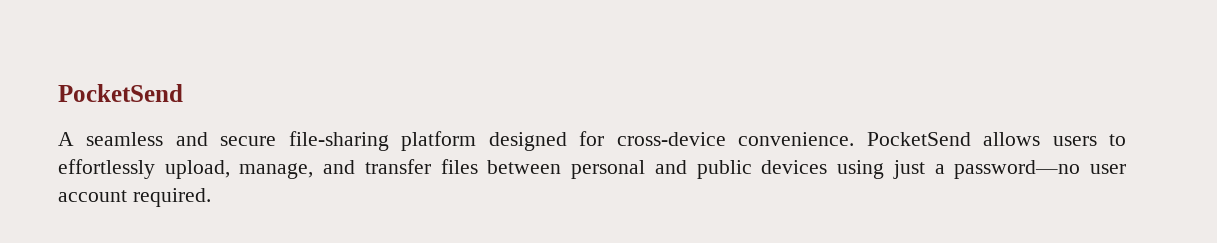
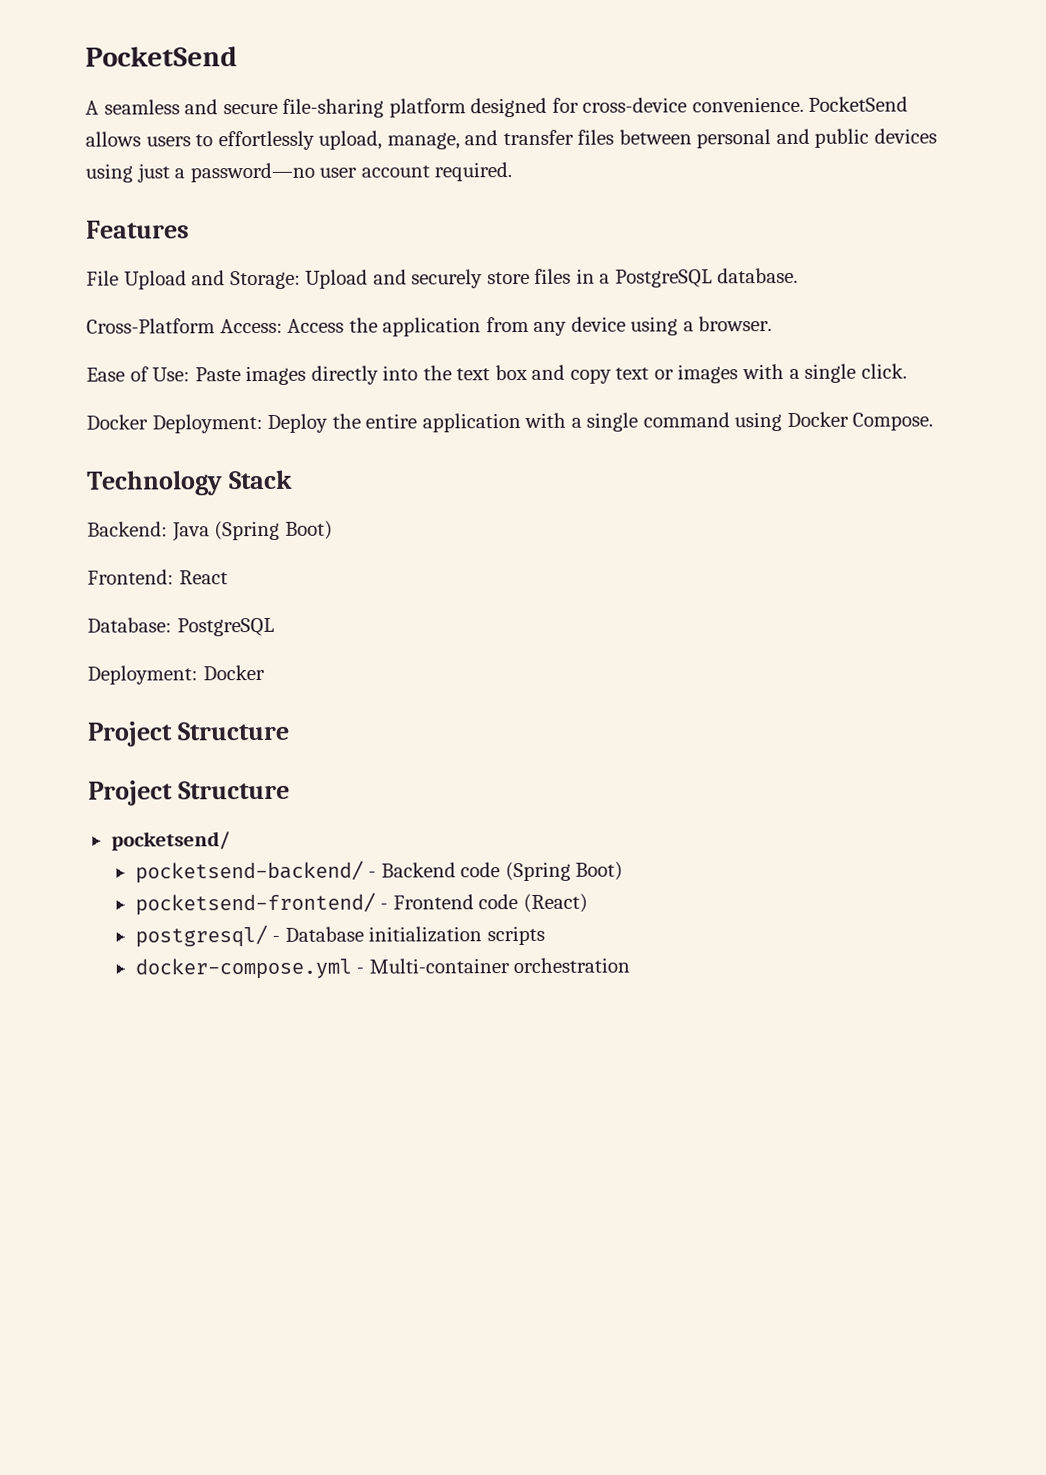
(211, 197) none -> [86,220,190,239] [86,267,799,290] [86,316,773,337] [86,363,907,386] [86,411,934,434] [86,469,293,496] [87,520,333,542] [87,569,228,585] [87,617,275,637] [87,664,265,685] [87,721,290,747] [88,780,290,806] [110,831,231,851] [134,860,624,884] [134,892,588,916] [134,924,545,948] [134,957,631,980] // Features // File Upload and Storage: Upload and securely store files in a PostgreSQL database. // Cross-Platform Access: Access the application from any device using a browser. // Ease of Use: Paste images directly into the text box and copy text or images with a single click. // Docker Deployment: Deploy the entire application with a single command using Docker Compose. // Technology Stack // Backend: Java (Spring Boot) // Frontend: React // Database: PostgreSQL // Deployment: Docker // Project Structure // Project Structure // pocketsend/ // pocketsend-backend/ - Backend code (Spring Boot) // pocketsend-frontend/ - Frontend code (React) // postgresql/ - Database initialization scripts // docker-compose.yml - Multi-container orchestration

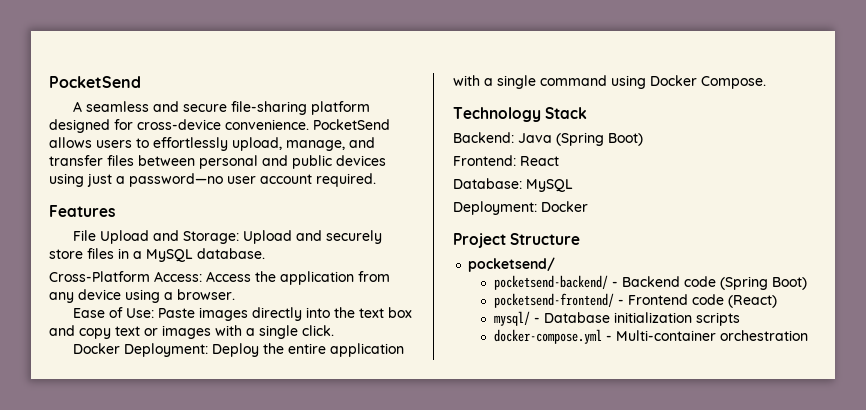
[614,269,713,288] PostgreSQL -> [146,249,193,262] MySQL
[176,617,275,637] PostgreSQL -> [526,179,573,192] MySQL
[88,780,290,806] // Project Structure -> (581, 239) none
[134,924,268,948] postgresql/ -> [493,311,530,326] mysql/

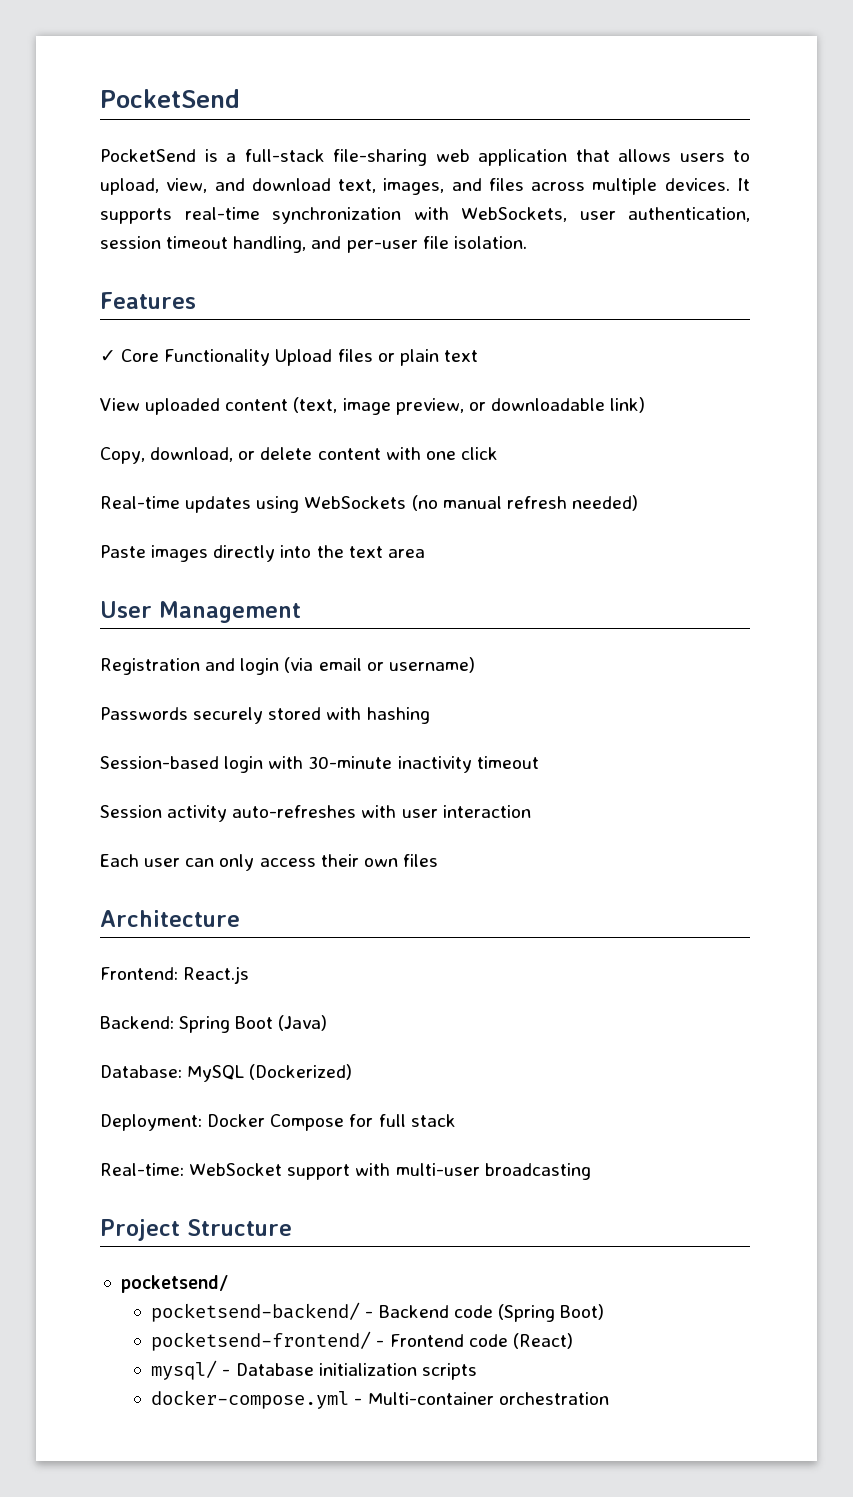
[73,101,371,115] [49,119,390,133] [49,137,375,151] [49,155,386,169] [49,173,376,187] [49,205,115,217] [73,230,383,244] [49,248,265,262] [49,271,390,285] [49,289,235,303] [73,307,155,318] A seamless and secure file-sharing platform designed for cross-device convenience. PocketSend allows users to effortlessly upload, manage, and transfer files between personal and public devices using just a password—no user account required. // Features // File Upload and Storage: Upload and securely store files in a MySQL database. // Cross-Platform Access: Access the application from any device using a browser. // Ease of Use: -> [100,149,750,166] [100,178,750,195] [100,207,751,224] [100,236,527,253] [100,292,196,309] [100,349,478,366] [100,397,646,415] [100,447,498,464] [100,495,638,513] PocketSend is a full-stack file-sharing web application that allows users to upload, view, and download text, images, and files across multiple devices. It supports real-time synchronization with WebSockets, user authentication, session timeout handling, and per-user file isolation. // Features // ✓ Core Functionality Upload files or plain text // View uploaded content (text, image preview, or downloadable link) // Copy, download, or delete content with one click // Real-time updates using WebSockets (no manual refresh needed) //
[388,307,413,318] [49,325,334,339] [73,343,405,357] [453,75,766,89] [453,107,588,122] [453,132,643,146] [453,155,559,166] box and copy text or images with a single click. // Docker Deployment: Deploy the entire application with a single command using Docker Compose. // Technology Stack // Backend: Java (Spring Boot) // Frontend: React -> [387,549,425,558] [100,601,301,623] [100,657,475,675] [100,707,430,724] [100,756,539,773] [100,805,531,822] [100,854,438,871] [100,910,240,927] [100,966,250,984] [100,1015,328,1033] area // User Management // Registration and login (via email or username) // Passwords securely stored with hashing // Session-based login with 30-minute inactivity timeout // Session activity auto-refreshes with user interaction // Each user can only access their own files // Architecture // Frontend: React.js // Backend: Spring Boot (Java)
(573, 185) none -> [249,1064,353,1080] (Dockerized)
(588, 206) none -> [270,1114,456,1131] [100,1163,591,1180] Compose for full stack // Real-time: WebSocket support with multi-user broadcasting

